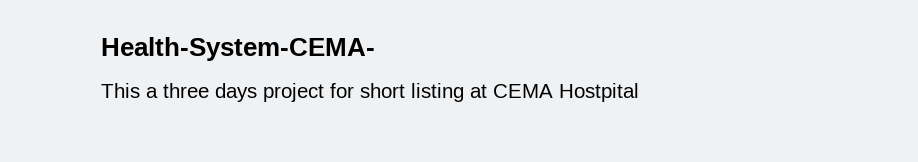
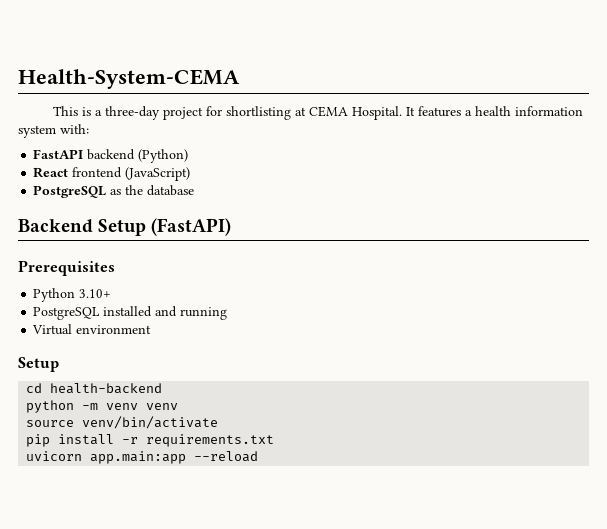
[101,37,375,61] Health-System-CEMA- -> [18,69,240,89] Health-System-CEMA
[146,83,639,102] a three days project for short listing at CEMA Hostpital -> [82,106,584,120] [18,124,89,138] [33,149,189,163] [33,167,191,181] [33,185,195,198] [18,218,232,236] [18,260,115,276] [33,288,112,302] [33,306,228,320] [32,324,152,335] [18,357,59,372] [26,383,163,394] [26,400,179,413] [26,416,219,429] [26,434,275,447] [26,451,259,464] is a three-day project for shortlisting at CEMA Hospital. It features a health information system with: // FastAPI backend (Python) // React frontend (JavaScript) // PostgreSQL as the database // Backend Setup (FastAPI) // Prerequisites // Python 3.10+ // PostgreSQL installed and running // Virtual environment // Setup // cd health-backend // python -m venv venv // source venv/bin/activate // pip install -r requirements.txt // uvicorn app.main:app --reload

